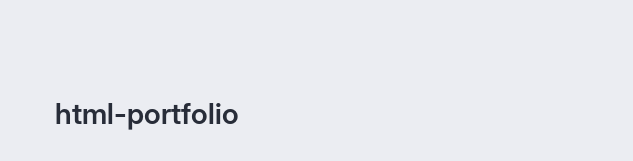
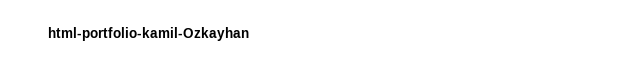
[55,103,239,130] html-portfolio -> [48,27,249,41] html-portfolio-kamil-Ozkayhan

